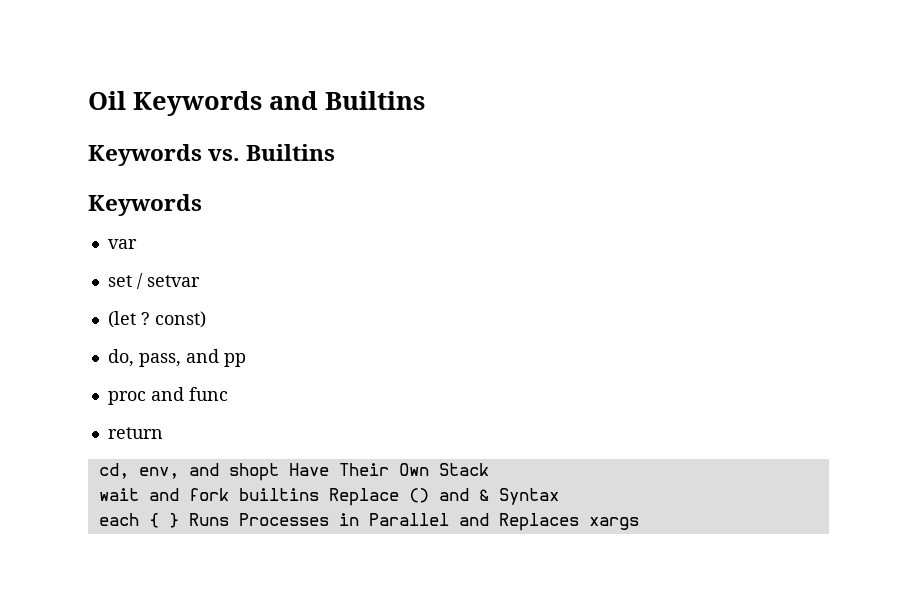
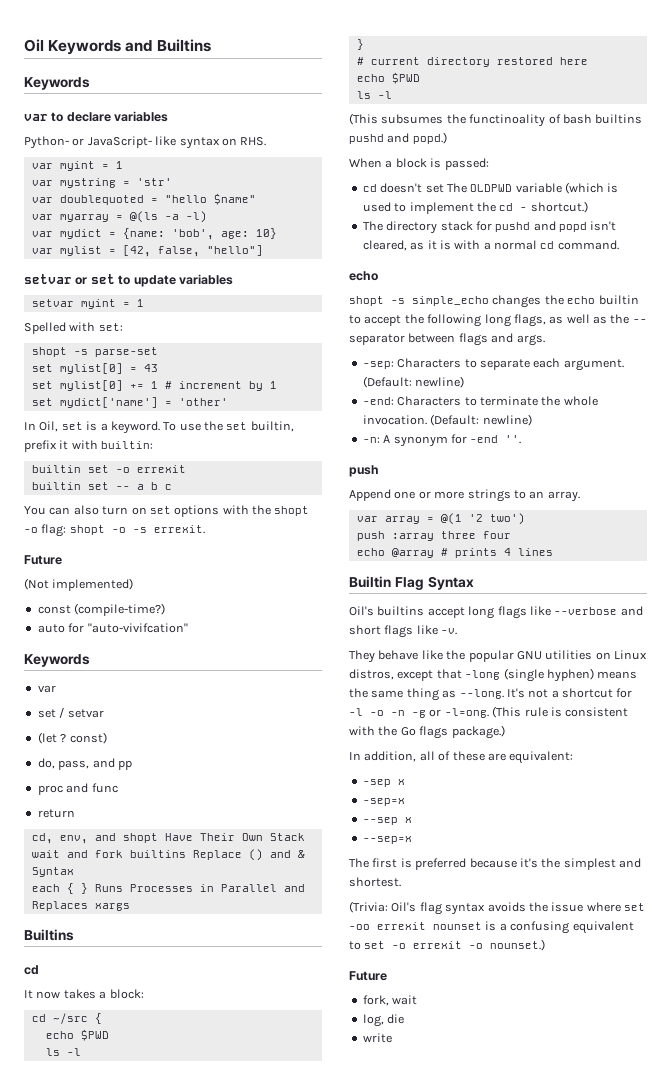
[208,144,336,161] vs. Builtins -> [24,111,169,122] [24,136,267,149] [31,161,123,171] [31,178,172,188] [31,193,256,205] [31,211,207,223] [31,228,277,240] [31,245,263,257] [24,274,233,287] [31,299,144,309] [24,322,123,334] [31,347,158,357] [31,363,158,374] [31,380,277,391] [31,397,228,408] [24,421,294,434] [24,440,154,452] [31,465,186,473] [31,482,172,490] [24,505,310,517] [24,524,205,537] [24,555,62,565] [24,578,134,591] [37,603,166,616] [37,623,188,633] // var to declare variables // Python- or JavaScript- like syntax on RHS. // var myint = 1 // var mystring = 'str' // var doublequoted = "hello $name" // var myarray = @(ls -a -l) // var mydict = {name: 'bob', age: 10} // var mylist = [42, false, "hello"] // setvar or set to update variables // setvar myint = 1 // Spelled with set: // shopt -s parse-set // set mylist[0] = 43 // set mylist[0] += 1 # increment by 1 // set mydict['name'] = 'other' // In Oil, set is a keyword. To use the set builtin, prefix it with builtin: // builtin set -o errexit // builtin set -- a b c // You can also turn on set options with the shopt -o flag: shopt -o -s errexit. // Future // (Not implemented) // const (compile-time?) // auto for "auto-vivifcation"
(639, 523) none -> [24,929,74,941] [24,965,39,975] [24,989,144,999] [31,1013,102,1024] [45,1029,109,1041] [45,1048,81,1056] [356,39,364,50] [356,57,588,67] [356,72,420,84] [356,91,392,99] [349,113,643,127] [349,132,447,144] [349,158,489,170] [362,182,619,194] [362,201,588,214] [362,221,617,234] [362,240,619,251] [349,271,378,281] [349,295,639,308] [349,314,647,327] [349,333,545,346] [362,358,624,371] [362,376,465,388] [362,396,598,406] [362,414,532,426] [362,434,522,447] [349,465,379,477] [349,489,580,502] [356,513,525,525] [356,531,511,541] [356,548,553,558] [349,576,474,590] [349,606,643,619] [349,625,458,638] [349,650,647,663] [349,668,638,682] [349,688,633,701] [349,706,629,718] [349,725,505,739] [349,751,574,764] [362,779,405,787] [362,798,405,806] [362,817,412,825] [362,836,412,844] [349,858,641,870] [349,877,401,887] [349,901,645,915] [349,921,634,934] [349,939,546,951] [349,971,387,981] [362,995,418,1006] [362,1014,405,1027] [362,1033,392,1043] // Builtins // cd // It now takes a block: // cd ~/src { // echo $PWD // ls -l // } // # current directory restored here // echo $PWD // ls -l // (This subsumes the functinoality of bash builtins pushd and popd.) // When a block is passed: // cd doesn't set The OLDPWD variable (which is used to implement the cd - shortcut.) // The directory stack for pushd and popd isn't cleared, as it is with a normal cd command. // echo // shopt -s simple_echo changes the echo builtin to accept the following long flags, as well as the -- separator between flags and args. // -sep: Characters to separate each argument. (Default: newline) // -end: Characters to terminate the whole invocation. (Default: newline) // -n: A synonym for -end ''. // push // Append one or more strings to an array. // var array = @(1 '2 two') // push :array three four // echo @array # prints 4 lines // Builtin Flag Syntax // Oil's builtins accept long flags like --verbose and short flags like -v. // They behave like the popular GNU utilities on Linux distros, except that -long (single hyphen) means the same thing as --long. It's not a shortcut for -l -o -n -g or -l=ong. (This rule is consistent with the Go flags package.) // In addition, all of these are equivalent: // -sep x // -sep=x // --sep x // --sep=x // The first is preferred because it's the simplest and shortest. // (Trivia: Oil's flag syntax avoids the issue where set -oo errexit nounset is a confusing equivalent to set -o errexit -o nounset.) // Future // fork, wait // log, die // write

